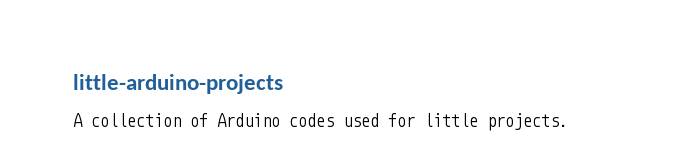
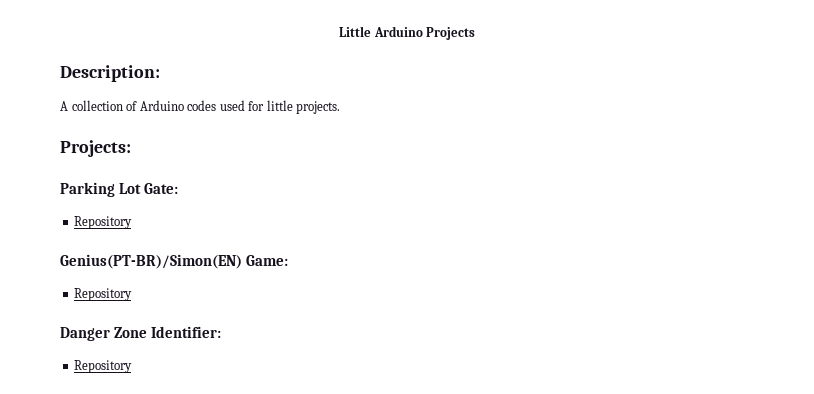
[73,74,283,94] little-arduino-projects -> [338,26,476,40] [60,65,160,82] Little Arduino Projects // Description:
(568, 122) none -> [60,140,131,157] [60,182,179,197] [74,216,133,229] [60,254,289,269] [74,288,133,301] [60,326,222,341] [74,360,133,373] // Projects: // Parking Lot Gate: // Repository // Genius(PT-BR)/Simon(EN) Game: // Repository // Danger Zone Identifier: // Repository

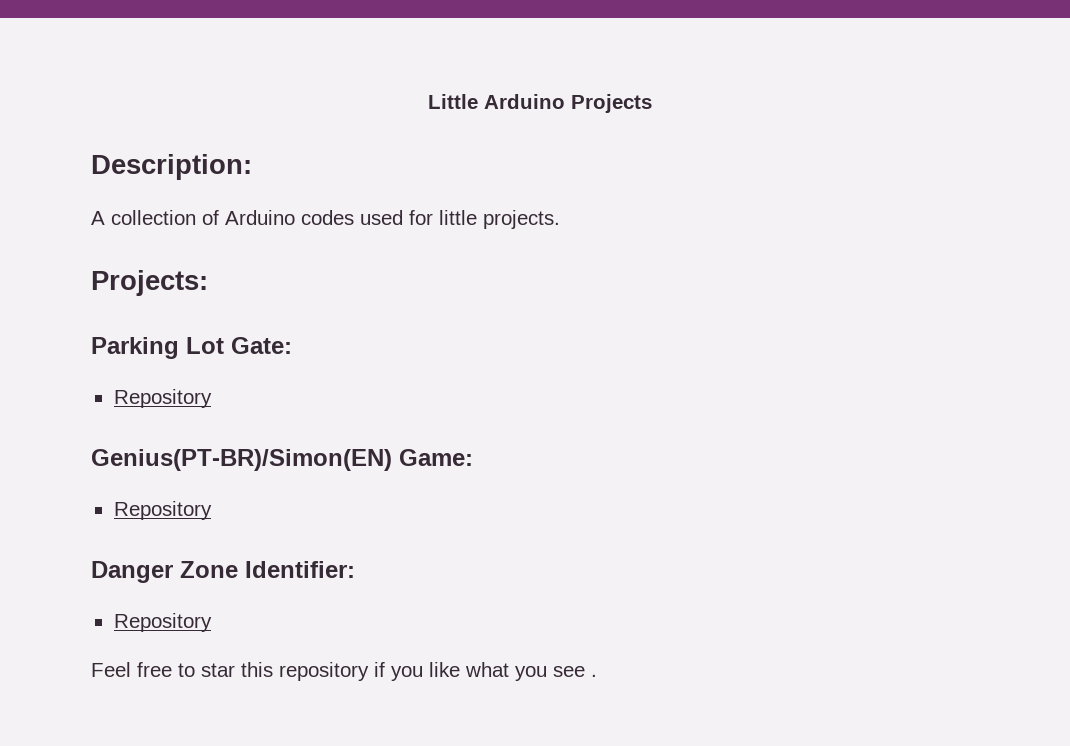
(133, 366) none -> [91,662,597,681] // Feel free to star this repository if you like what you see .

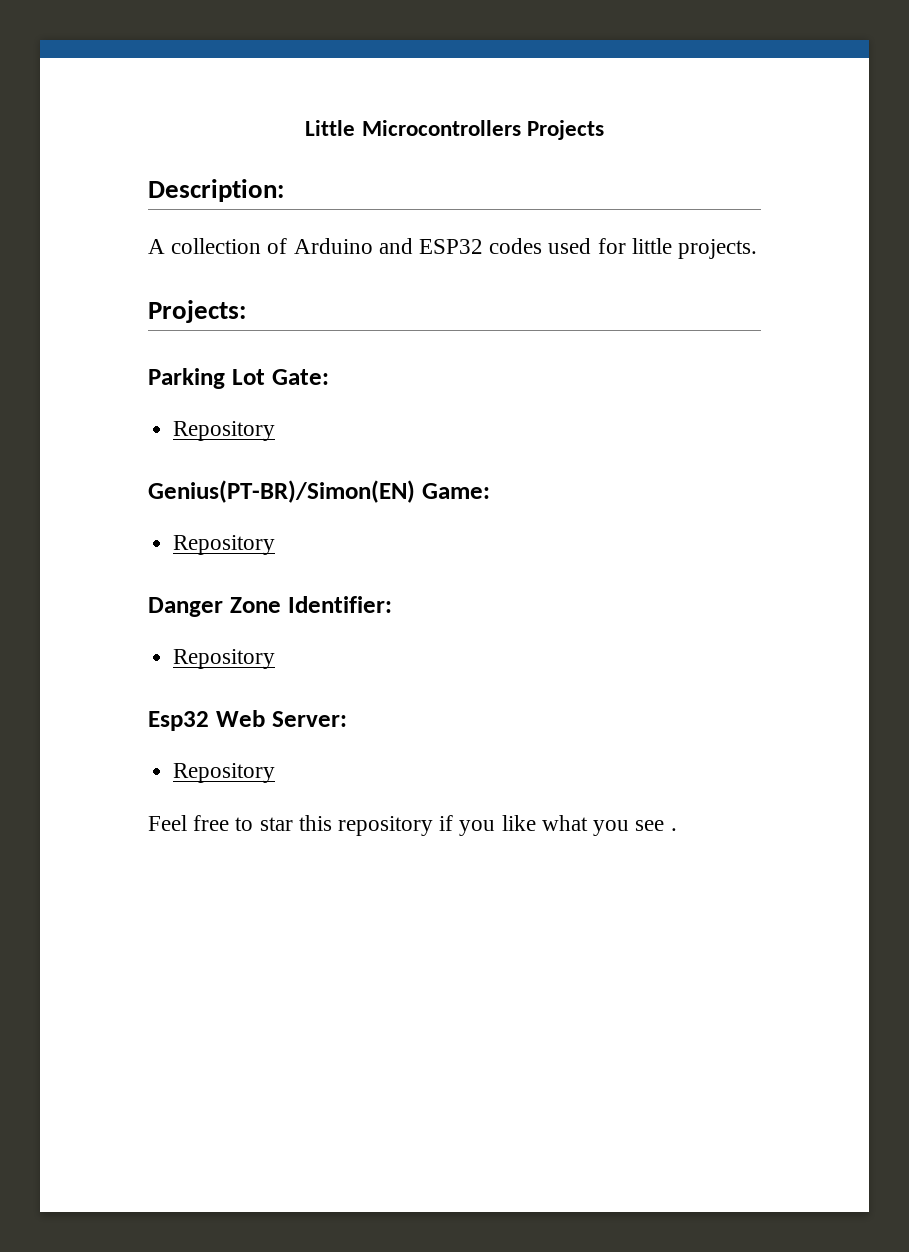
[483,94,565,109] Arduino -> [361,120,521,136] Microcontrollers
(295, 217) none -> [378,238,484,254] and ESP32
(212, 622) none -> [148,710,347,731] [173,763,276,783] // Esp32 Web Server: // Repository

